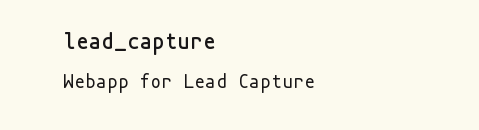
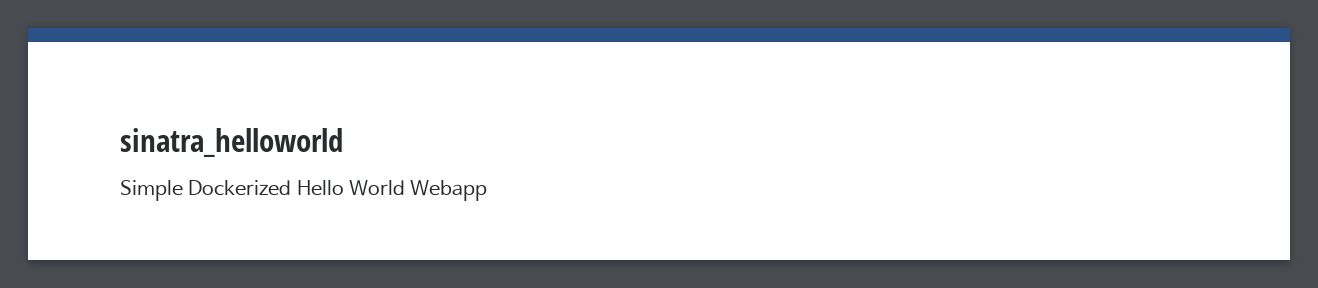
[63,32,216,55] [63,73,315,93] lead_capture // Webapp for Lead Capture -> [120,128,343,157] [120,180,488,201] sinatra_helloworld // Simple Dockerized Hello World Webapp

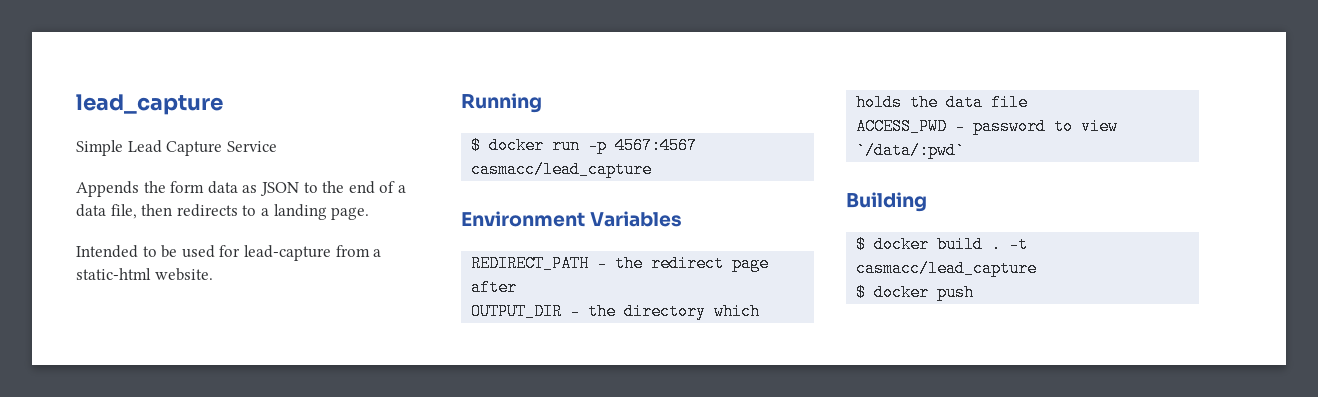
[120,128,343,157] sinatra_helloworld -> [76,94,223,115] lead_capture
[188,180,488,201] Dockerized Hello World Webapp -> [127,140,277,156] [76,181,406,197] [76,204,370,220] [76,245,382,261] [76,268,213,281] [461,93,542,113] [471,137,698,154] [471,161,653,178] [461,211,683,227] [471,255,770,272] [471,279,518,296] [471,303,761,320] [856,94,1029,111] [856,118,1119,135] [856,142,966,159] [846,192,927,212] [856,236,1029,253] [856,260,1038,277] [856,284,975,301] Lead Capture Service // Appends the form data as JSON to the end of a data file, then redirects to a landing page. // Intended to be used for lead-capture from a static-html website. // Running // $ docker run -p 4567:4567 casmacc/lead_capture // Environment Variables // REDIRECT_PATH - the redirect page after // OUTPUT_DIR - the directory which holds the data file // ACCESS_PWD - password to view `/data/:pwd` // Building // $ docker build . -t casmacc/lead_capture // $ docker push

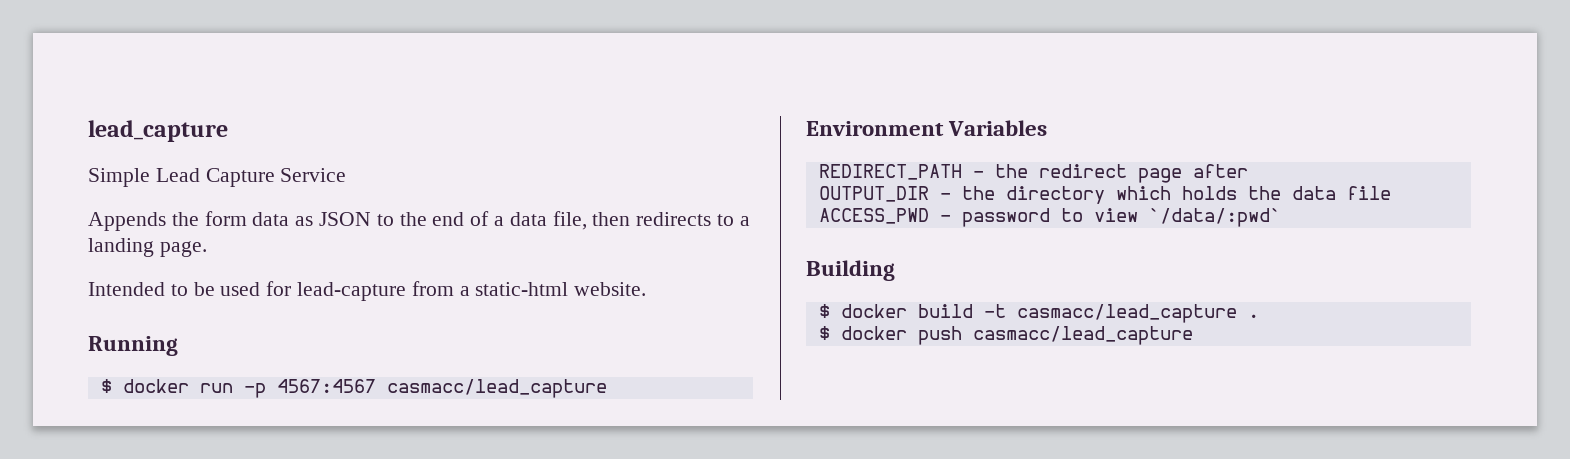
[991,236,1002,253] . -> (973, 311) none
(1038, 268) none -> [1247,314,1259,318] .
(975, 292) none -> [972,326,1193,345] casmacc/lead_capture

